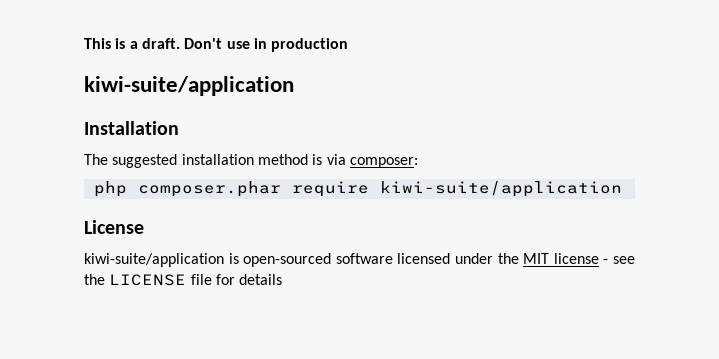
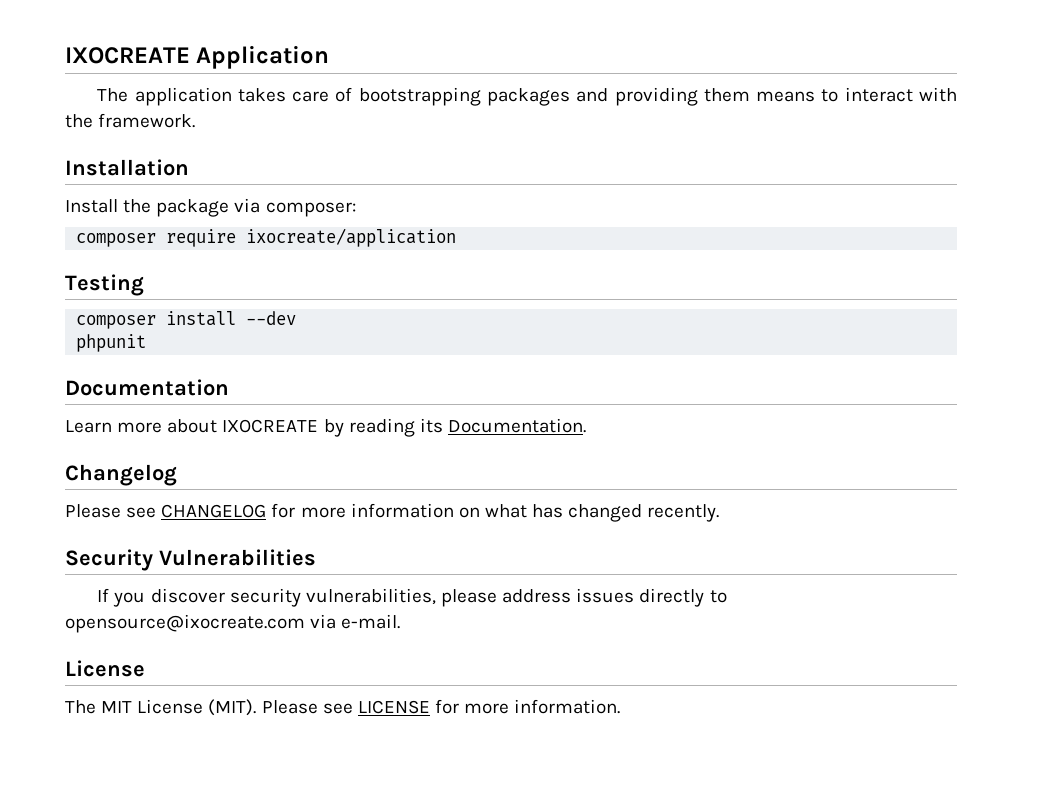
[84,38,349,52] [84,76,294,96] [84,121,179,135] [84,154,418,168] [93,181,622,197] [84,220,144,234] [84,253,636,267] [84,274,283,286] This is a draft. Don't use in production // kiwi-suite/application // Installation // The suggested installation method is via composer: // php composer.phar require kiwi-suite/application // License // kiwi-suite/application is open-sourced software licensed under the MIT license - see the LICENSE file for details -> [65,45,330,69] [97,87,958,106] [65,113,196,128] [65,159,189,176] [65,198,356,217] [76,228,457,247] [65,274,144,296] [76,311,297,329] [76,334,147,352] [65,379,229,396] [65,418,586,437] [65,464,177,486] [65,503,720,522] [65,549,316,571] [97,588,727,607] [65,614,401,633] [65,660,145,677] [65,699,621,716] IXOCREATE Application // The application takes care of bootstrapping packages and providing them means to interact with the framework. // Installation // Install the package via composer: // composer require ixocreate/application // Testing // composer install --dev // phpunit // Documentation // Learn more about IXOCREATE by reading its Documentation. // Changelog // Please see CHANGELOG for more information on what has changed recently. // Security Vulnerabilities // If you discover security vulnerabilities, please address issues directly to opensource@ixocreate.com via e-mail. // License // The MIT License (MIT). Please see LICENSE for more information.

